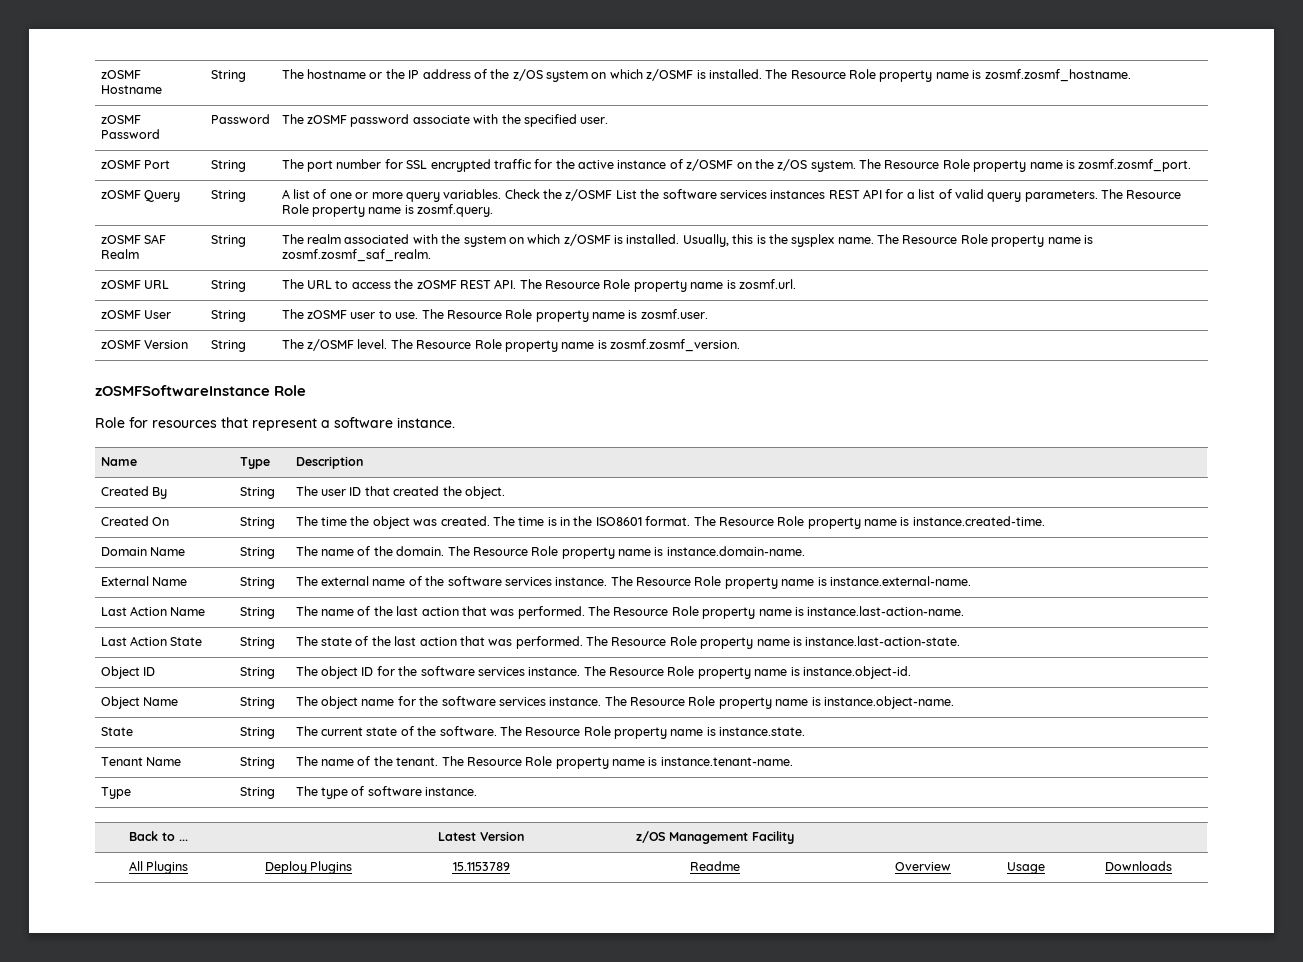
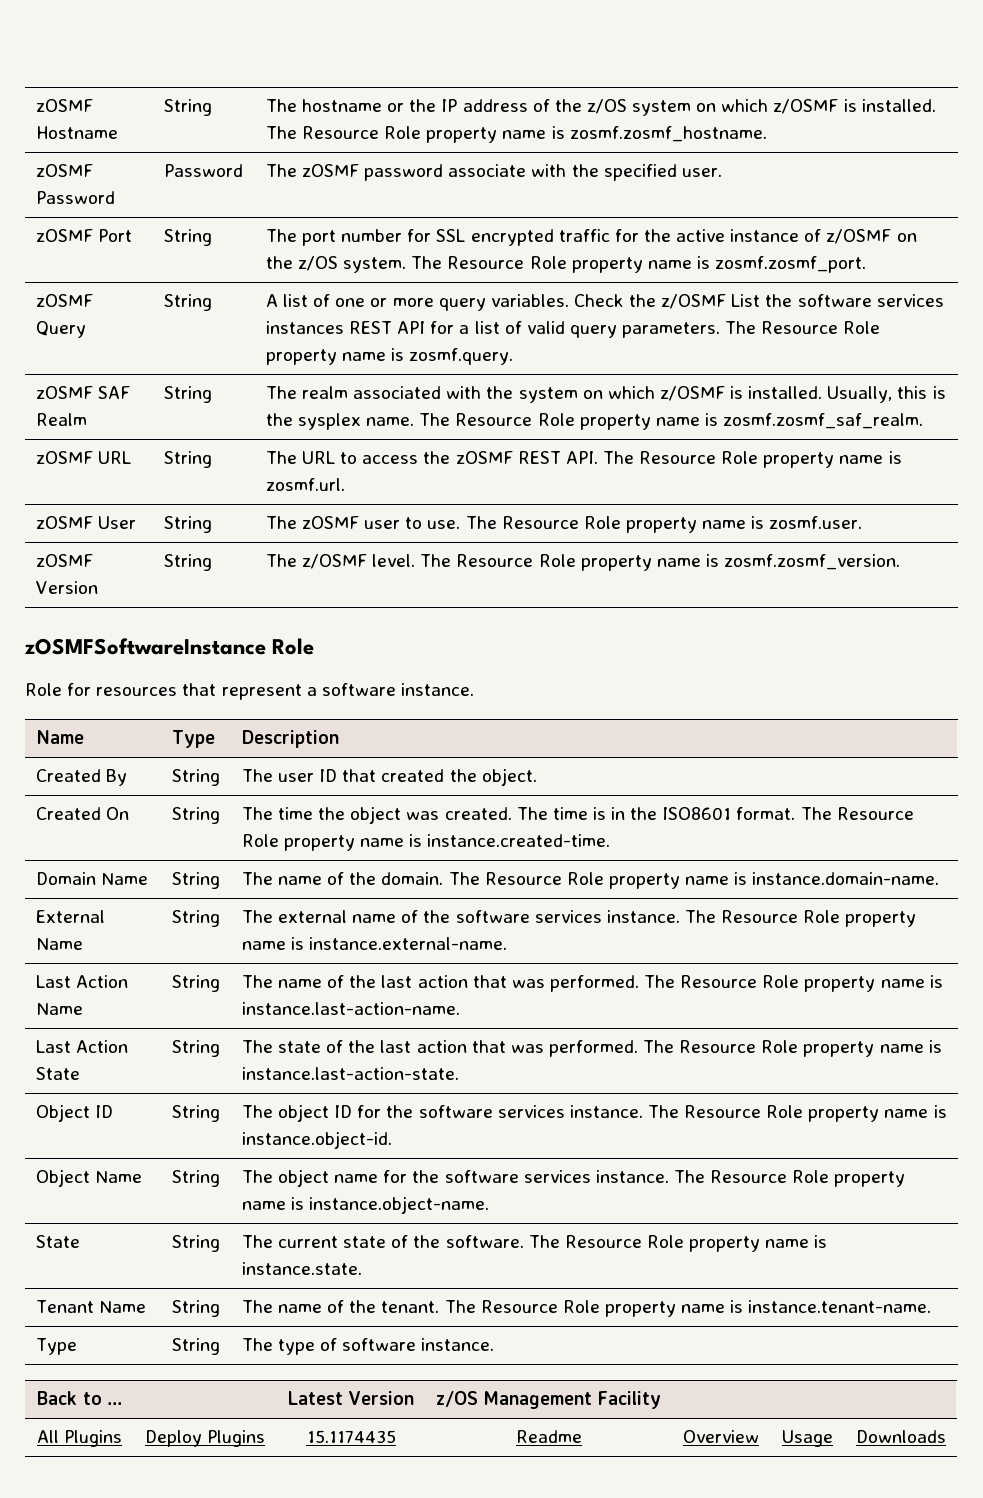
[452,862,510,871] 15.1153789 -> [306,1430,396,1443] 15.1174435

